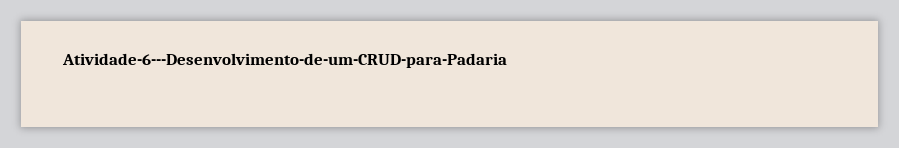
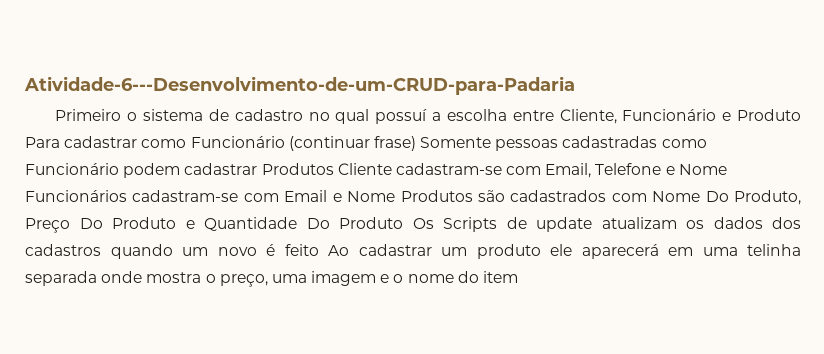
(507, 60) none -> [55,109,801,124] [25,136,707,151] [25,163,727,178] [25,190,801,205] [25,217,801,233] [25,244,801,259] [25,271,519,287] // Primeiro o sistema de cadastro no qual possuí a escolha entre Cliente, Funcionário e Produto Para cadastrar como Funcionário (continuar frase) Somente pessoas cadastradas como Funcionário podem cadastrar Produtos Cliente cadastram-se com Email, Telefone e Nome Funcionários cadastram-se com Email e Nome Produtos são cadastrados com Nome Do Produto, Preço Do Produto e Quantidade Do Produto Os Scripts de update atualizam os dados dos cadastros quando um novo é feito Ao cadastrar um produto ele aparecerá em uma telinha separada onde mostra o preço, uma imagem e o nome do item

